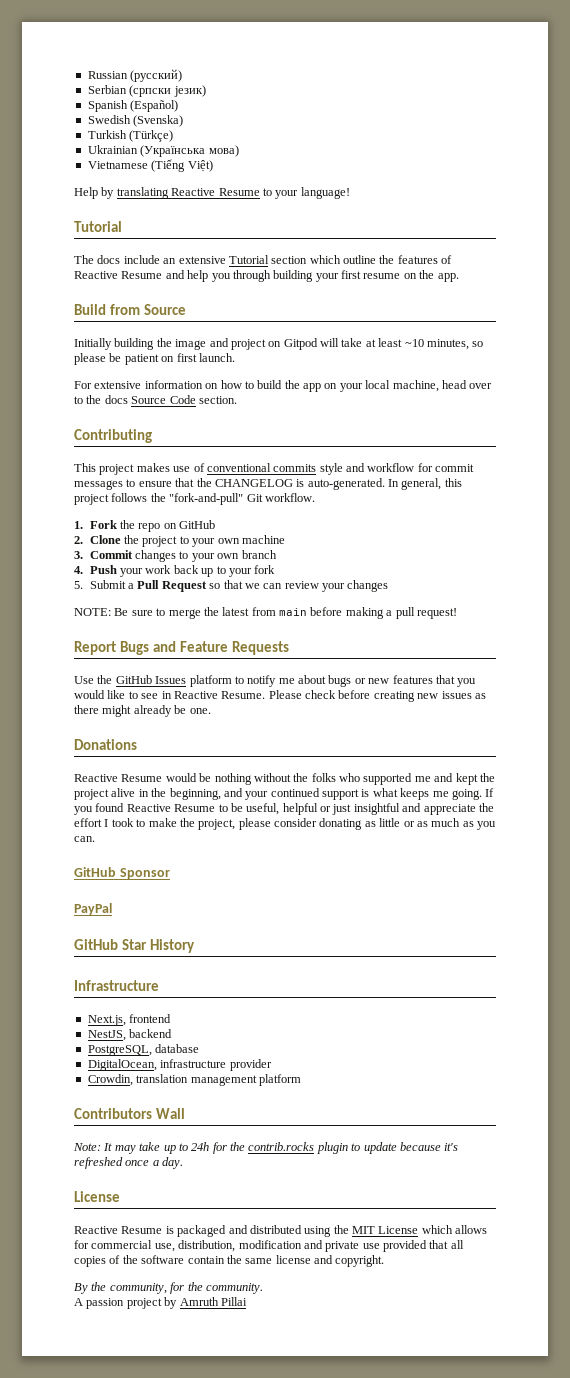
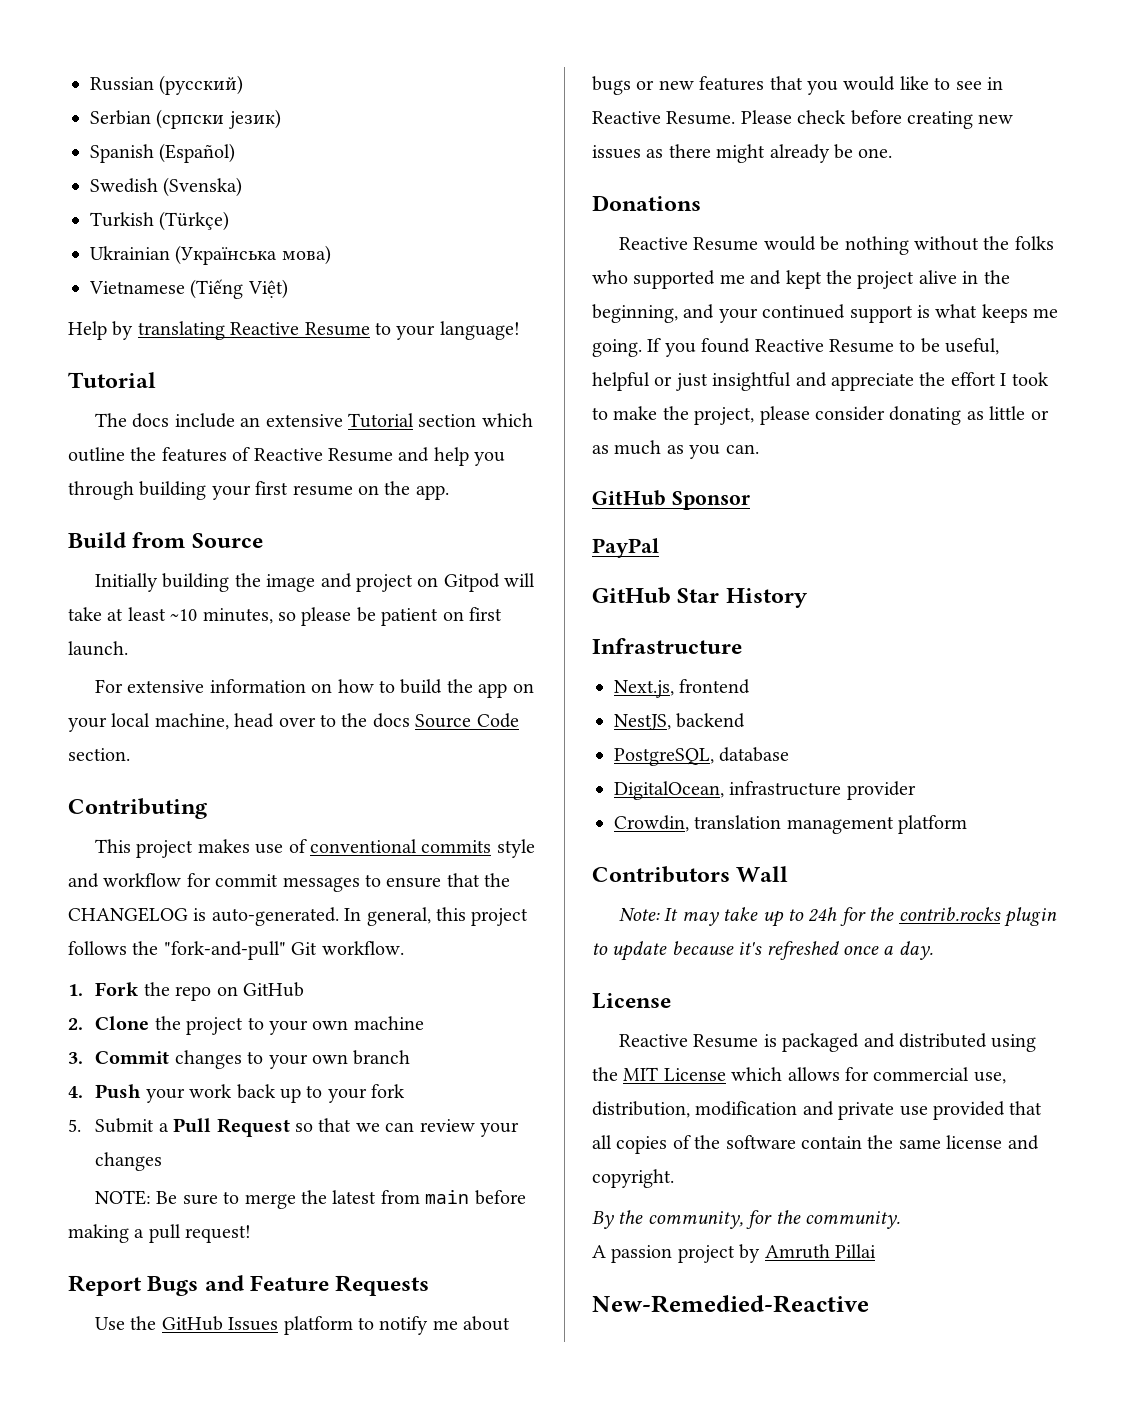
(247, 1301) none -> [592,1295,869,1313] // New-Remedied-Reactive

